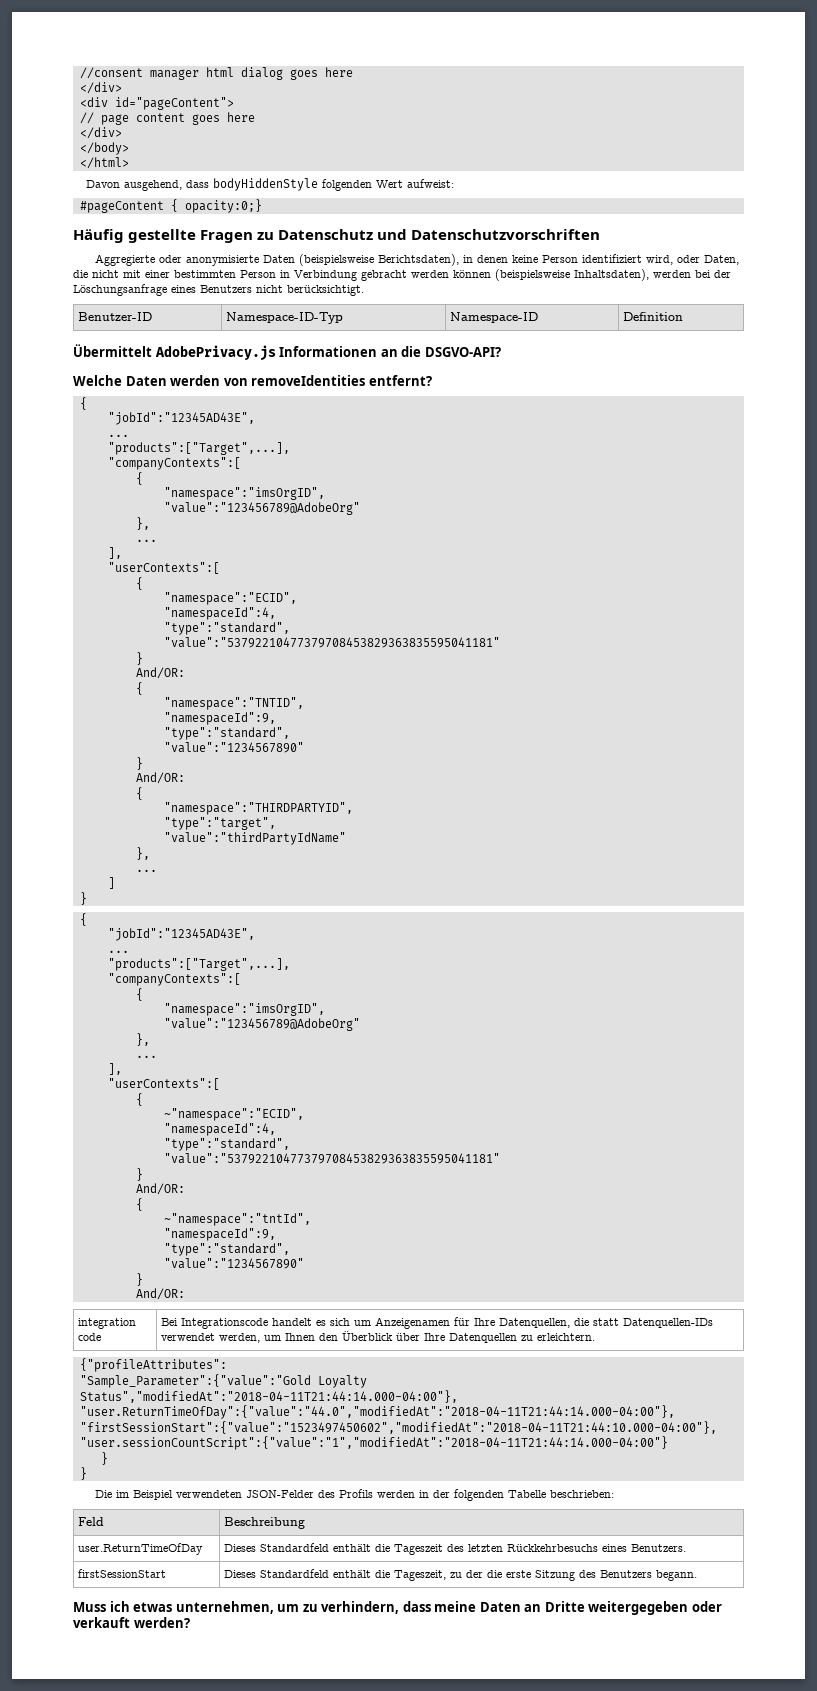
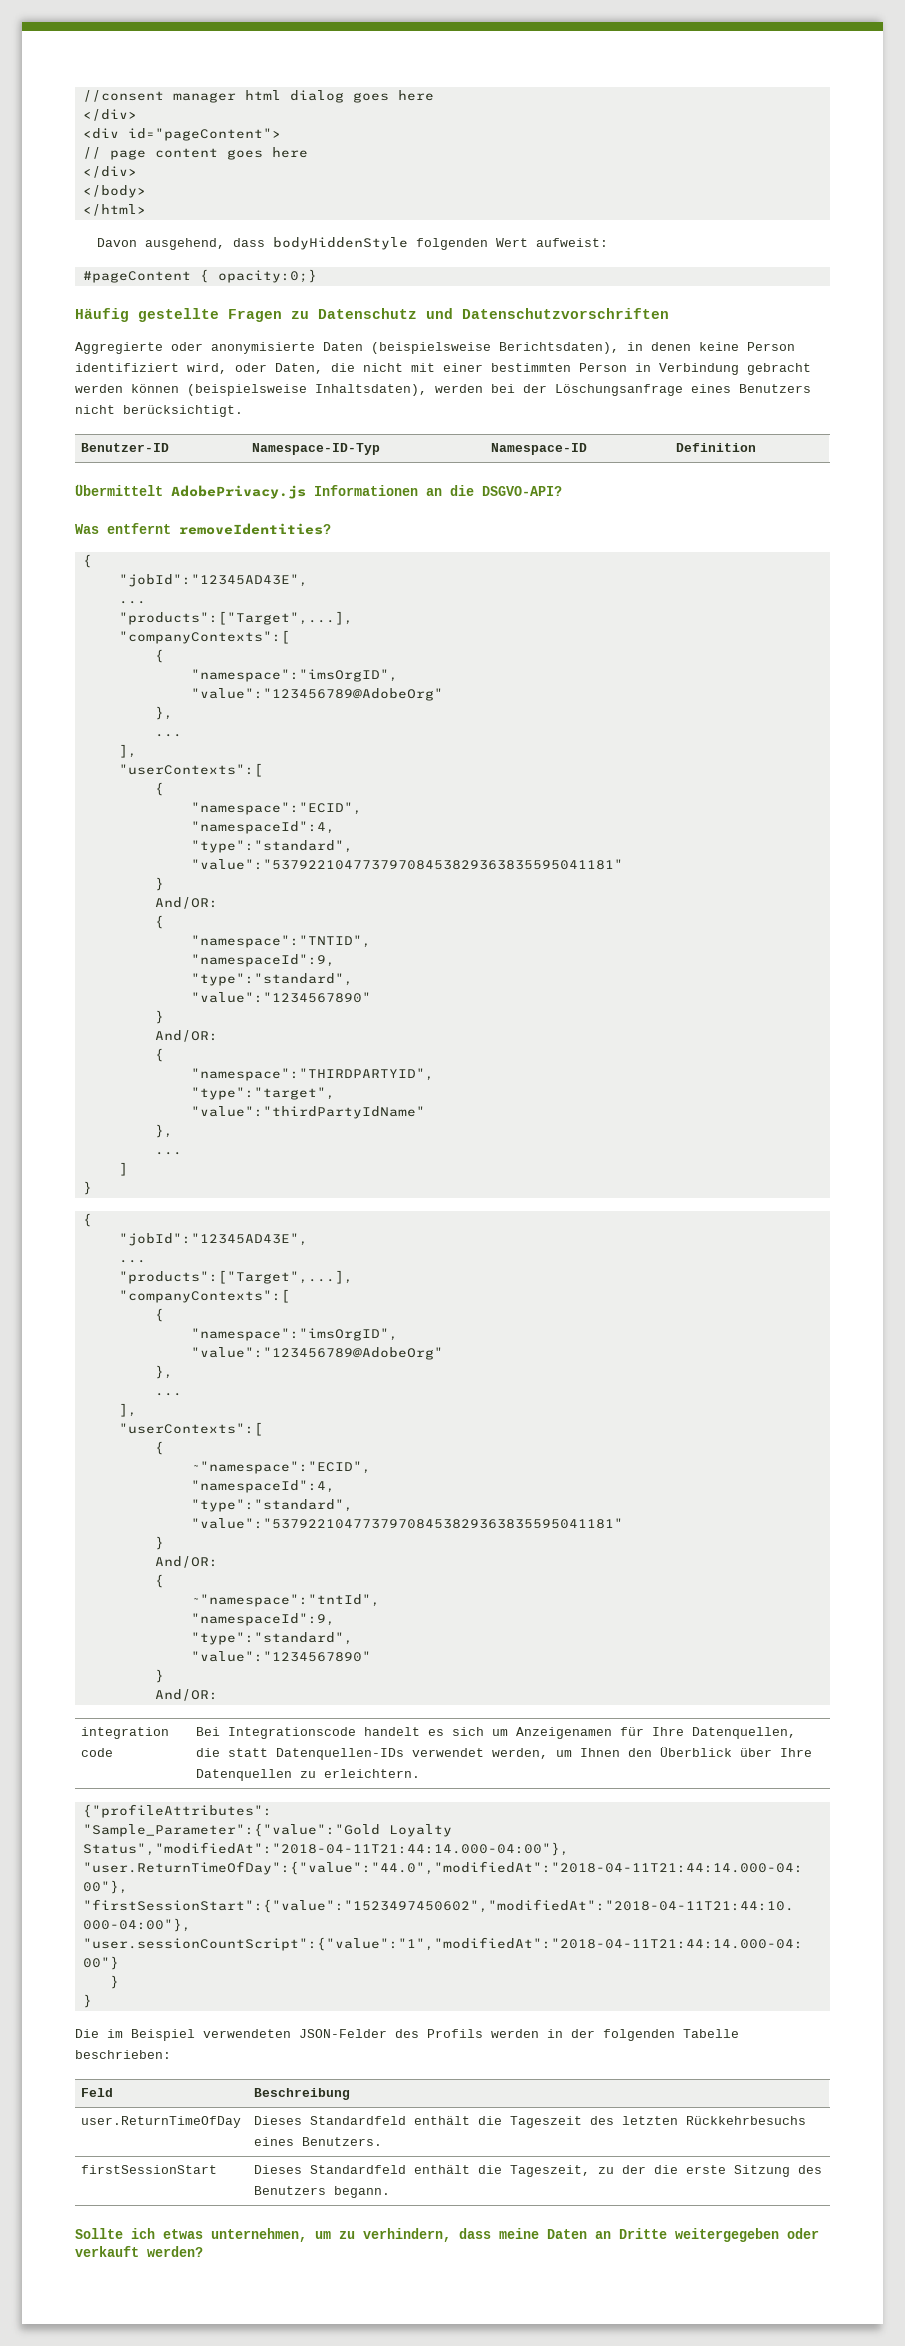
[73,375,432,386] Welche Daten werden von removeIdentities entfernt? -> [75,523,331,535] Was entfernt removeIdentities?
[73,1602,106,1612] Muss -> [75,2228,123,2239] Sollte

